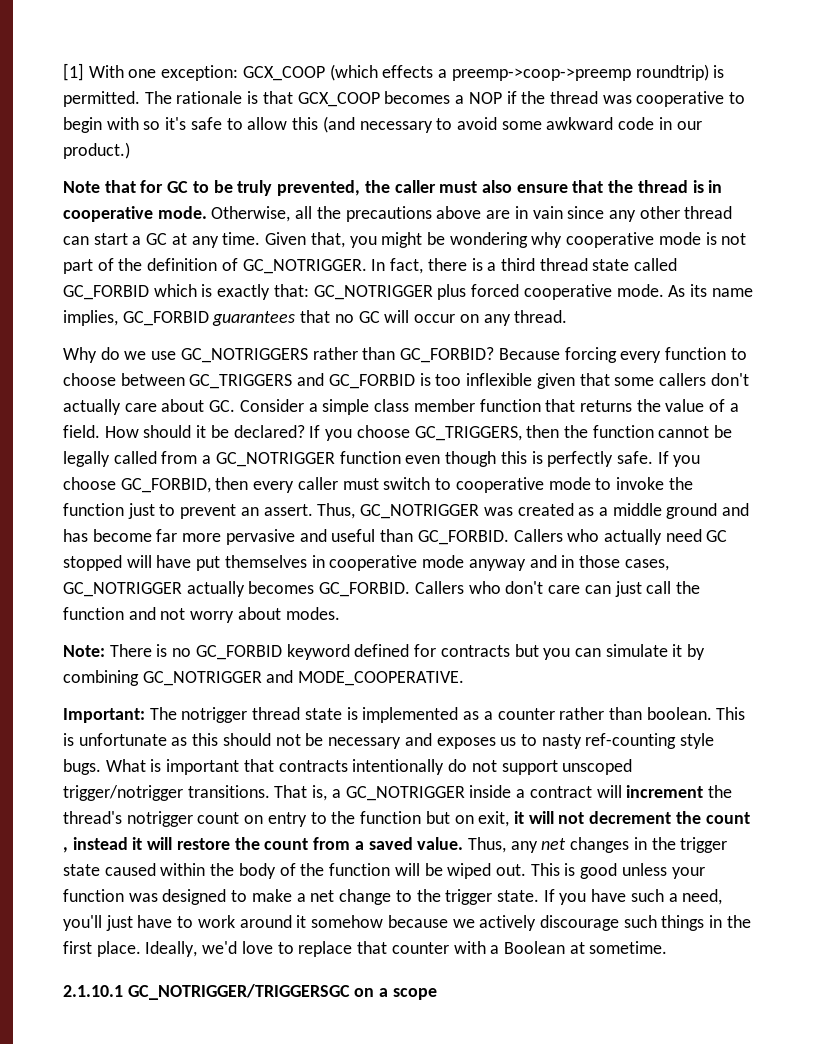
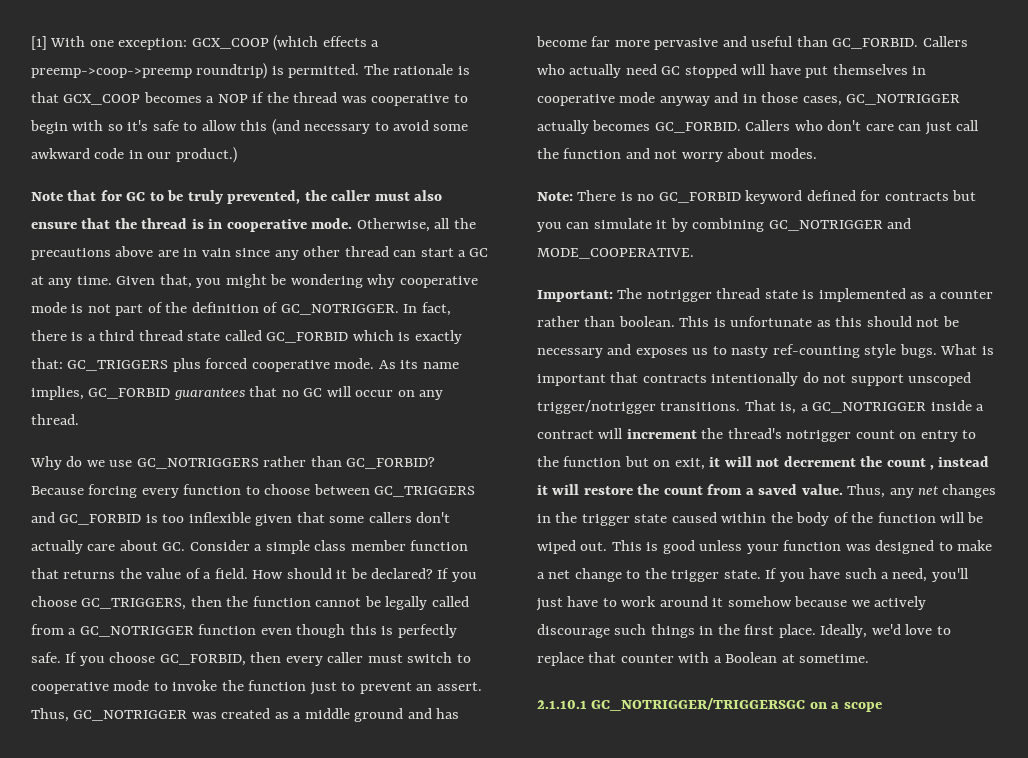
[313,285,433,300] GC_NOTRIGGER -> [67,360,169,371] GC_TRIGGERS

